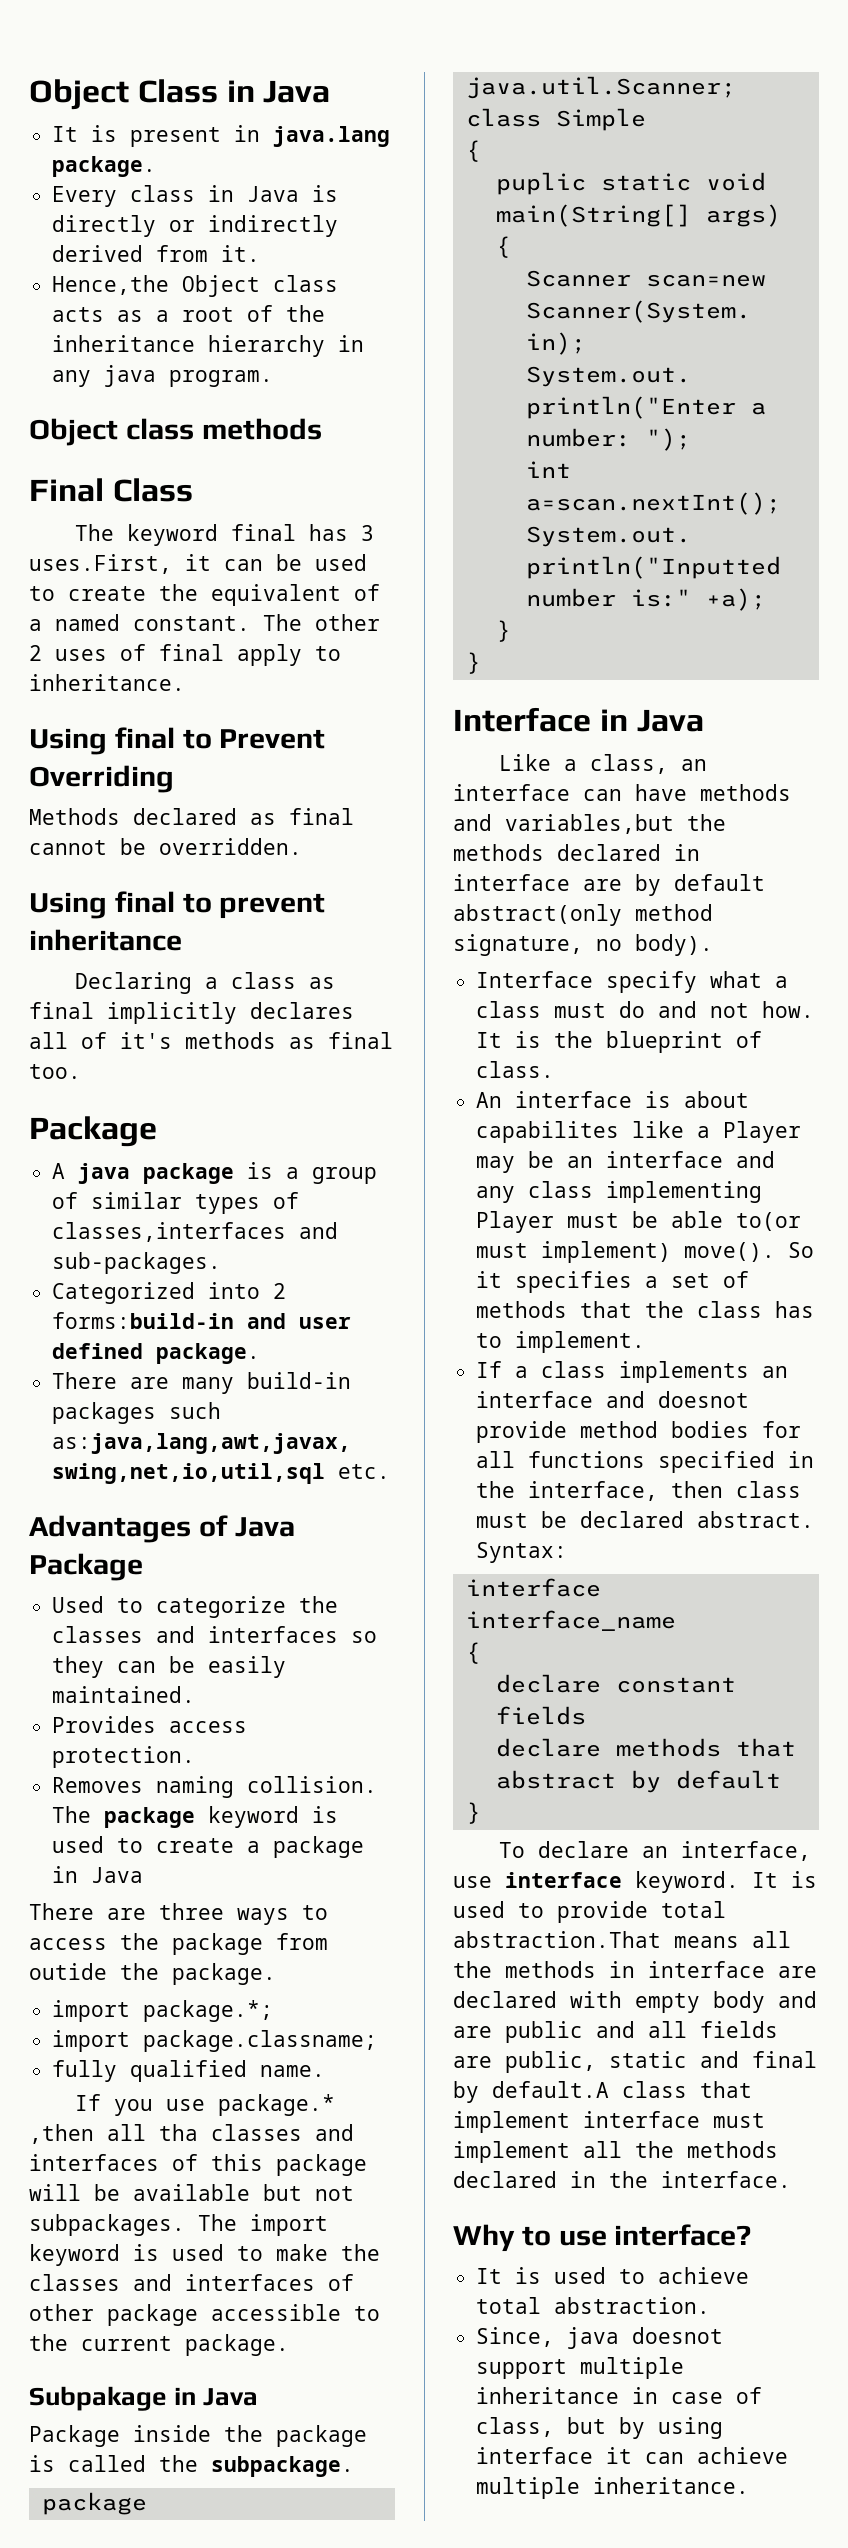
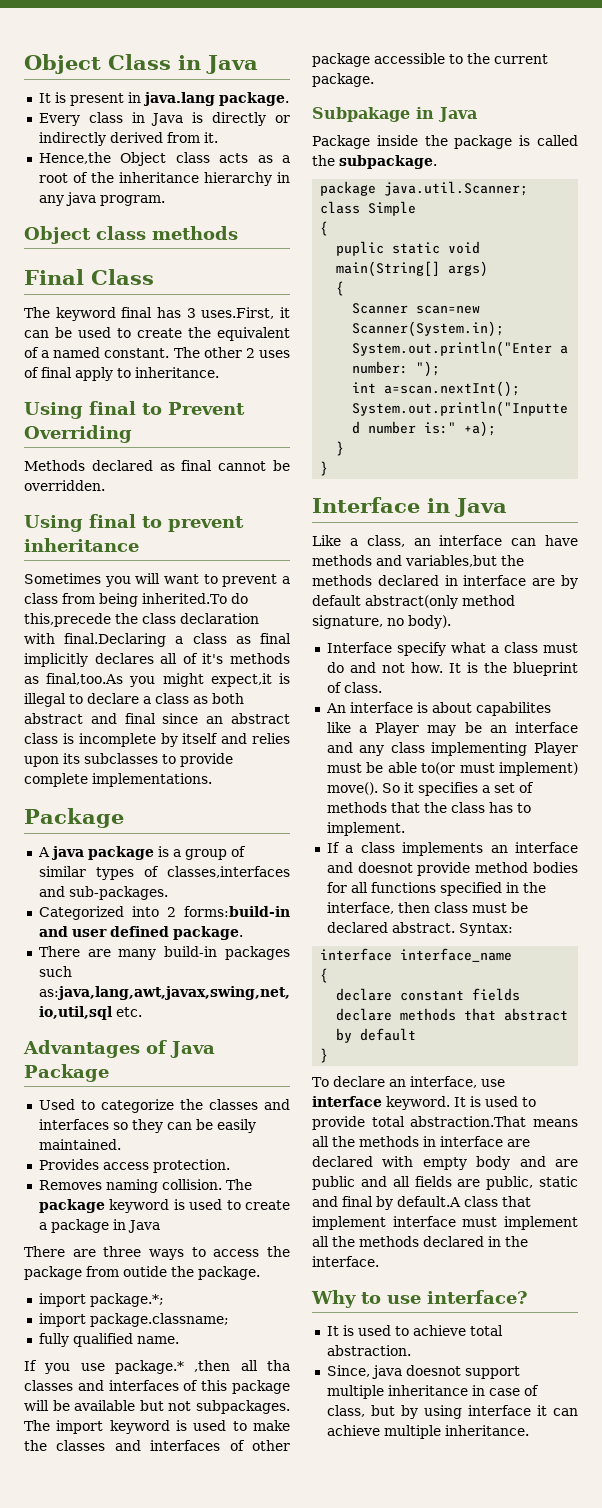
[75,972,193,994] Declaring -> [24,573,290,587] [24,593,248,607] [24,613,259,627] [24,633,167,647] Sometimes you will want to prevent a class from being inherited.To do this,precede the class declaration with final.Declaring
[328,1032,393,1049] [29,1064,81,1079] final too. -> [46,673,290,687] [24,693,244,707] [24,713,290,724] [24,733,291,747] [24,753,233,767] [24,773,212,787] final,too.As you might expect,it is illegal to declare a class as both abstract and final since an abstract class is incomplete by itself and relies upon its subclasses to provide complete implementations.

